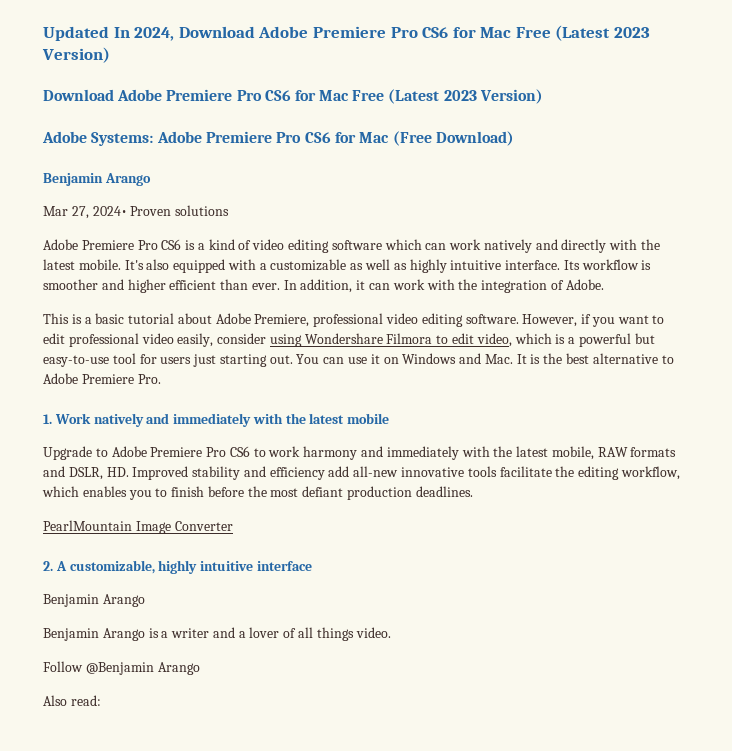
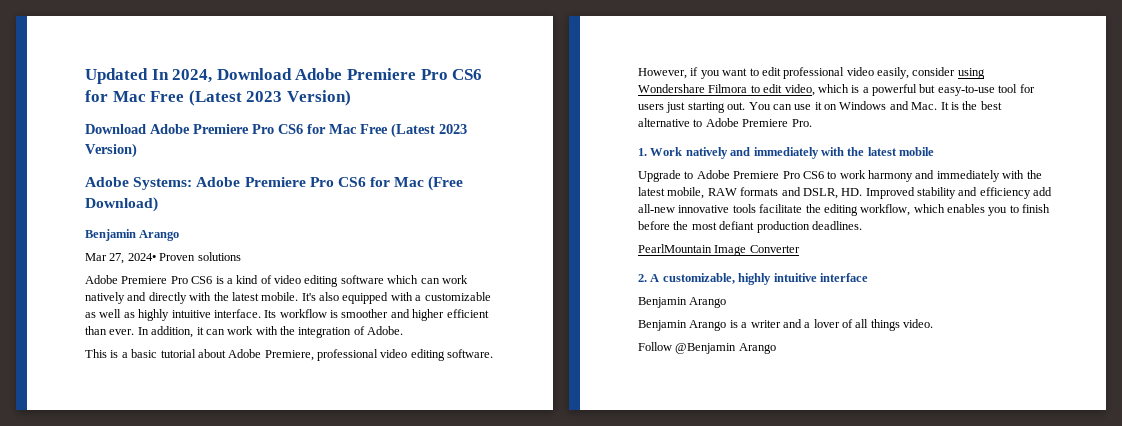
[43,695,101,706] // Also read: -> (776, 348) none

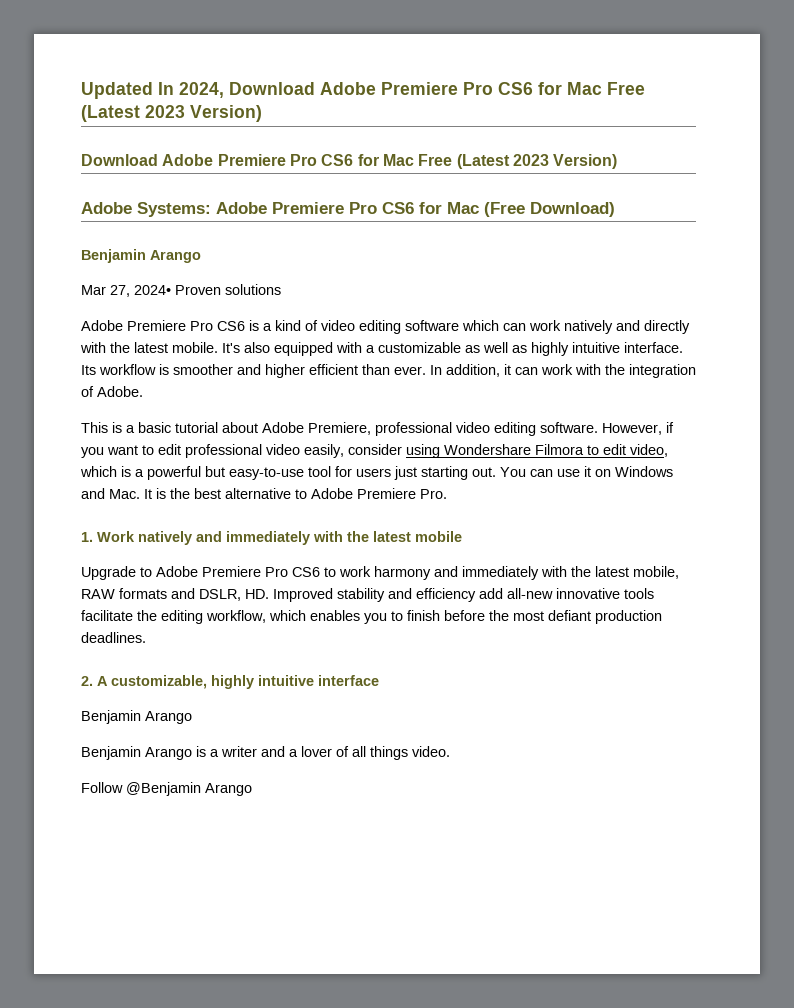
[638,244,800,256] // PearlMountain Image Converter -> (146, 637) none

